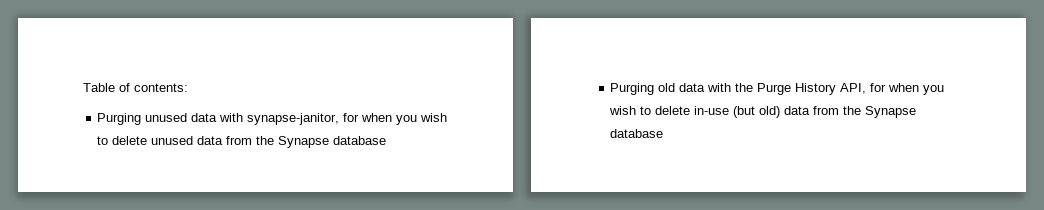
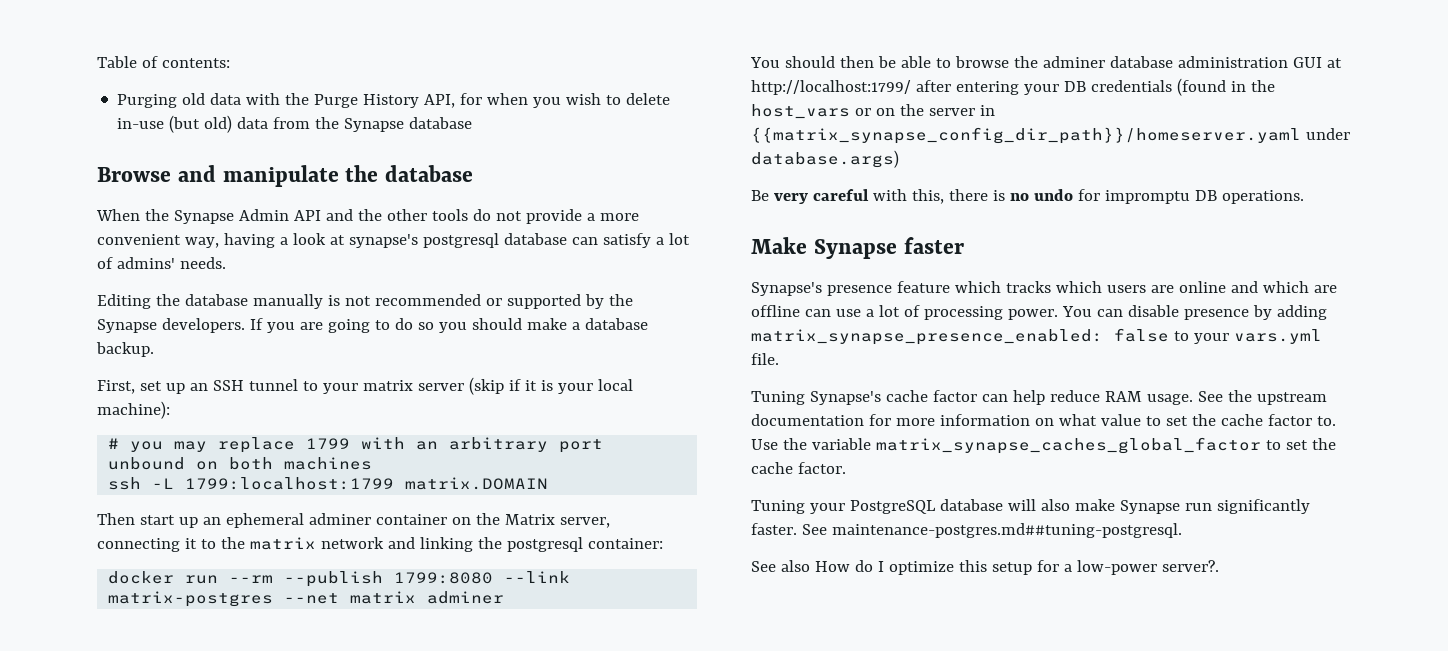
[97,113,448,125] [97,136,387,148] // Purging unused data with synapse-janitor, for when you wish to delete unused data from the Synapse database -> (230, 63) none
(664, 133) none -> [97,165,473,187] [96,209,639,224] [97,233,690,248] [97,257,226,269] [97,294,633,309] [97,318,648,333] [96,342,154,357] [97,377,633,395] [97,401,170,419] [108,437,604,453] [108,457,373,470] [108,477,549,490] [97,513,610,528] [97,537,663,552] [108,571,571,587] [108,591,505,607] [750,56,1342,68] [751,78,1275,96] [751,104,995,119] [751,127,1350,144] [751,150,899,168] [751,189,1304,204] [751,237,964,259] [751,281,1337,296] [751,305,1327,320] [751,328,1322,345] [751,353,779,365] [751,390,1327,405] [751,414,1336,426] [751,437,1336,454] [751,462,846,474] [751,499,1310,514] [751,523,1182,538] [751,560,1219,575] // Browse and manipulate the database // When the Synapse Admin API and the other tools do not provide a more convenient way, having a look at synapse's postgresql database can satisfy a lot of admins' needs. // Editing the database manually is not recommended or supported by the Synapse developers. If you are going to do so you should make a database backup. // First, set up an SSH tunnel to your matrix server (skip if it is your local machine): // # you may replace 1799 with an arbitrary port unbound on both machines // ssh -L 1799:localhost:1799 matrix.DOMAIN // Then start up an ephemeral adminer container on the Matrix server, connecting it to the matrix network and linking the postgresql container: // docker run --rm --publish 1799:8080 --link matrix-postgres --net matrix adminer // You should then be able to browse the adminer database administration GUI at http://localhost:1799/ after entering your DB credentials (found in the host_vars or on the server in {{matrix_synapse_config_dir_path}}/homeserver.yaml under database.args) // Be very careful with this, there is no undo for impromptu DB operations. // Make Synapse faster // Synapse's presence feature which tracks which users are online and which are offline can use a lot of processing power. You can disable presence by adding matrix_synapse_presence_enabled: false to your vars.yml file. // Tuning Synapse's cache factor can help reduce RAM usage. See the upstream documentation for more information on what value to set the cache factor to. Use the variable matrix_synapse_caches_global_factor to set the cache factor. // Tuning your PostgreSQL database will also make Synapse run significantly faster. See maintenance-postgres.md##tuning-postgresql. // See also How do I optimize this setup for a low-power server?.

